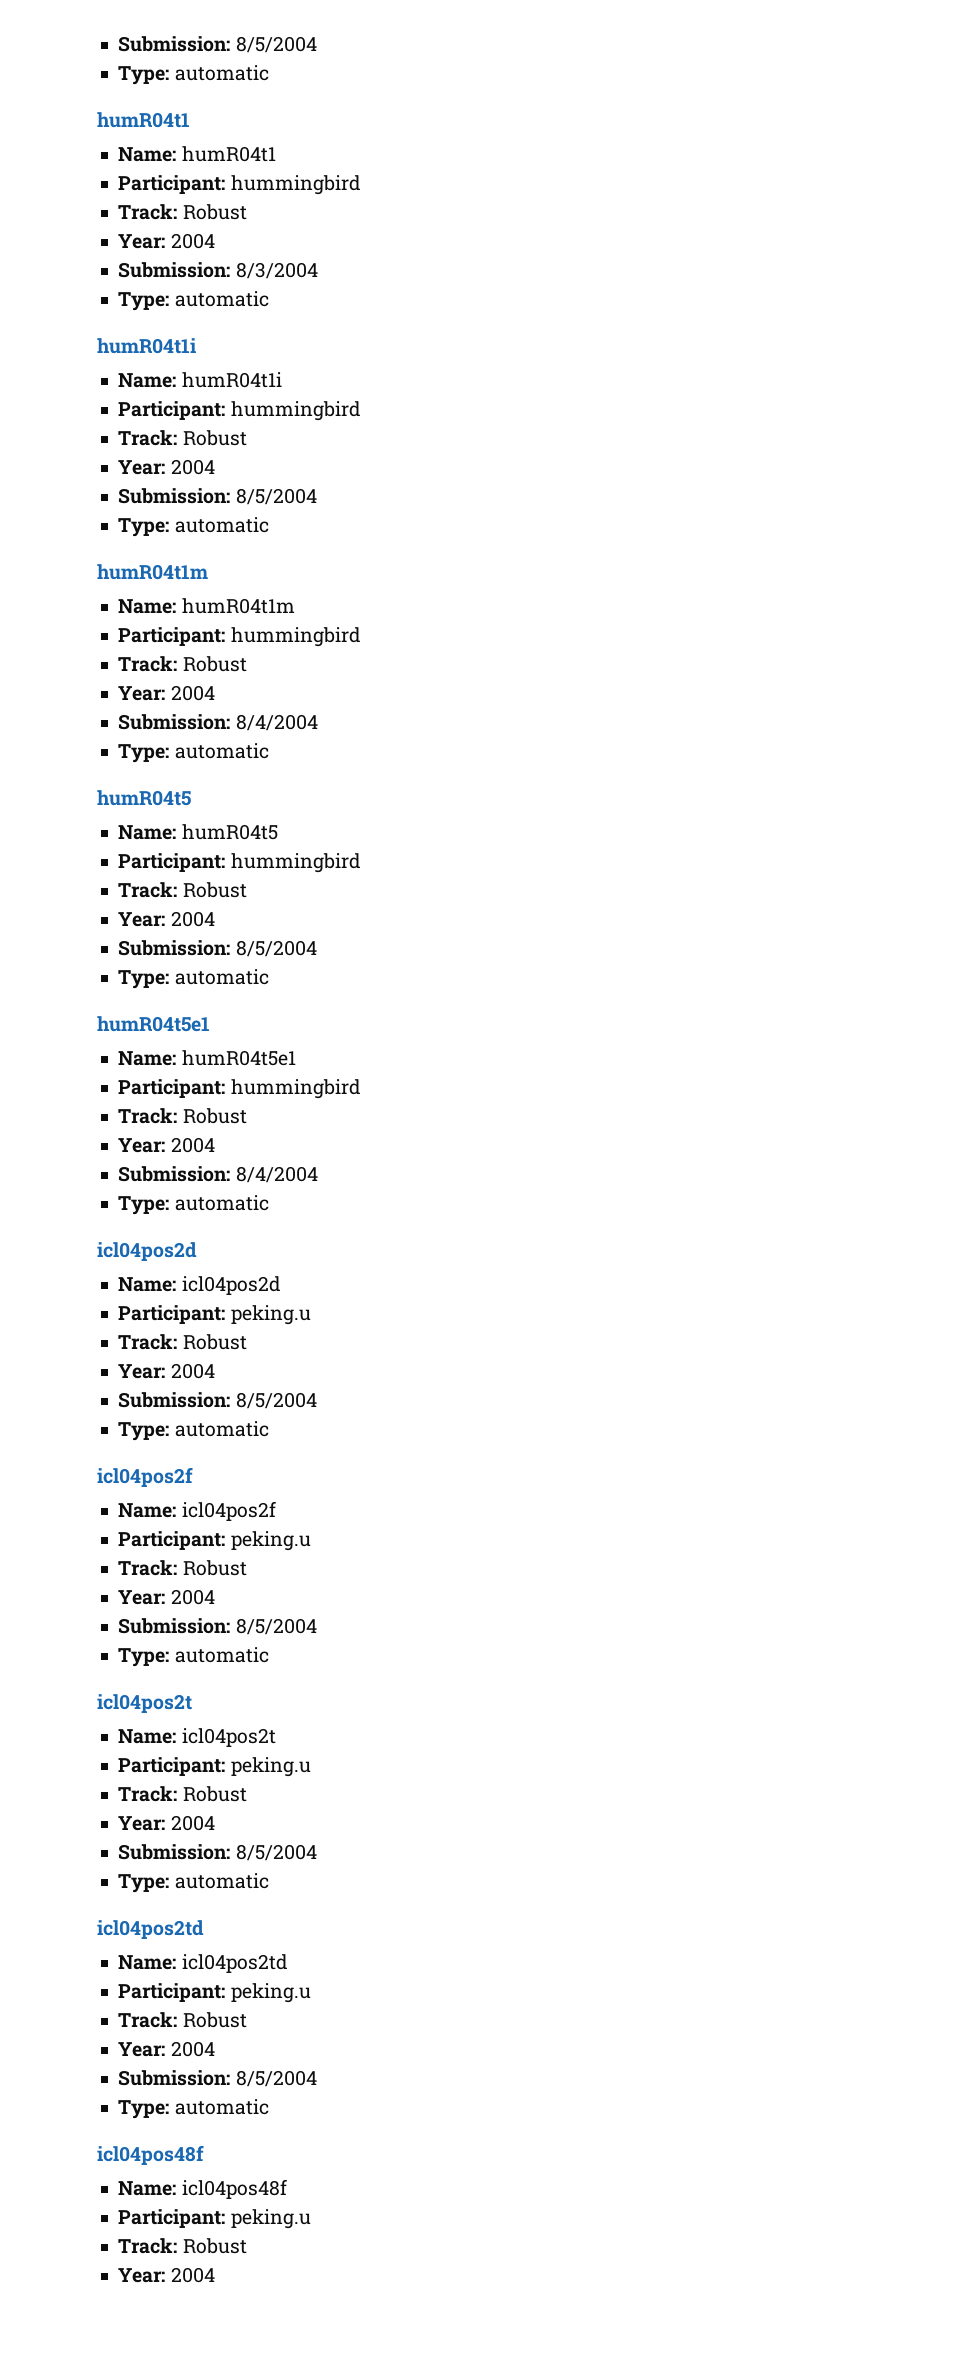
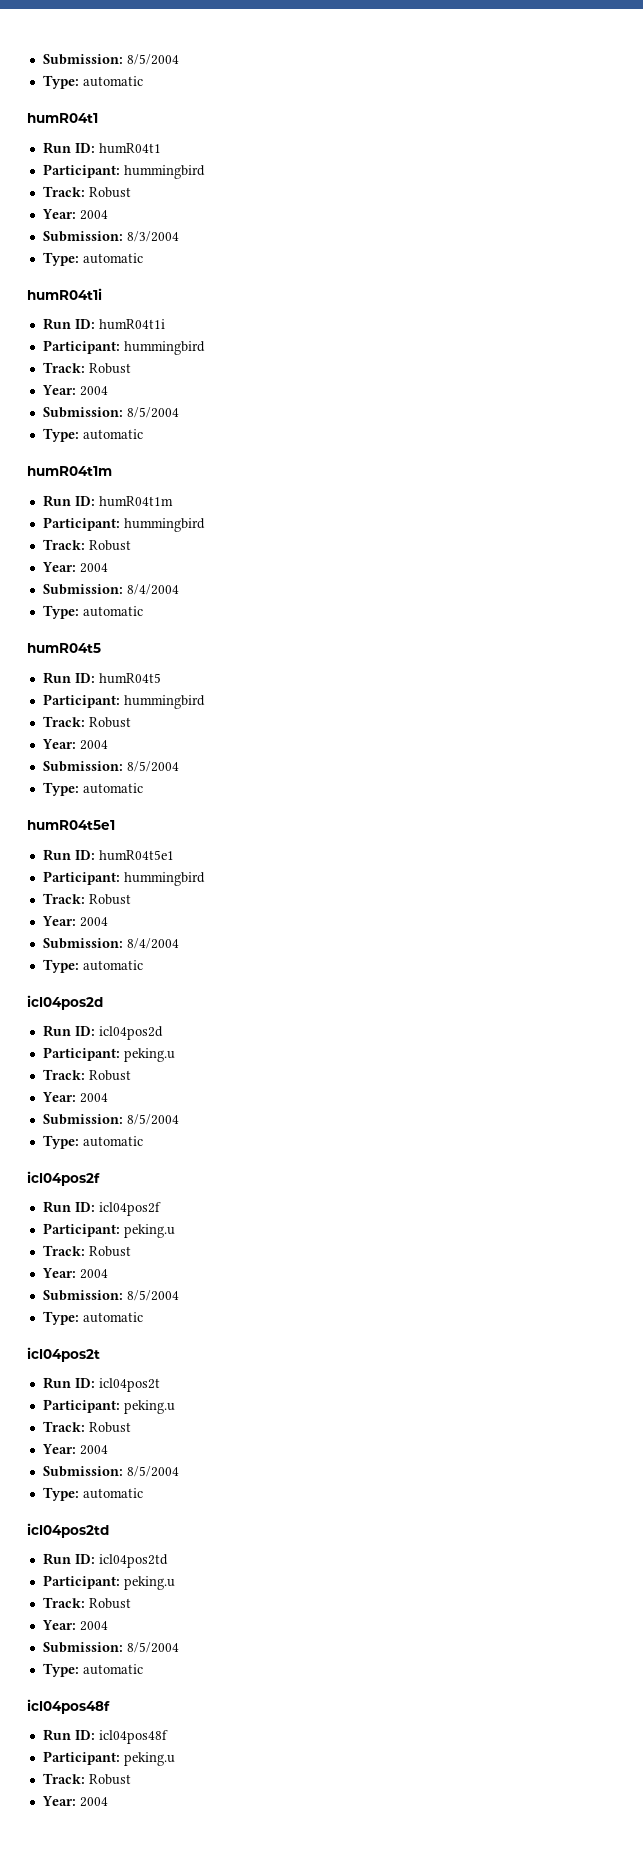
[118,147,177,162] Name: -> [42,142,95,154] Run ID:
[118,373,177,388] Name: -> [42,318,95,330] Run ID:
[118,599,177,614] Name: -> [42,495,95,507] Run ID:
[118,825,177,840] Name: -> [42,672,95,684] Run ID:
[118,1051,177,1066] Name: -> [42,849,95,861] Run ID:
[118,1277,177,1292] Name: -> [42,1025,95,1037] Run ID:
[118,1503,177,1518] Name: -> [42,1201,95,1213] Run ID:
[118,1729,177,1744] Name: -> [42,1377,95,1389] Run ID:
[118,1955,177,1970] Name: -> [42,1553,95,1565] Run ID:
[118,2181,177,2196] Name: -> [42,1729,95,1741] Run ID:

